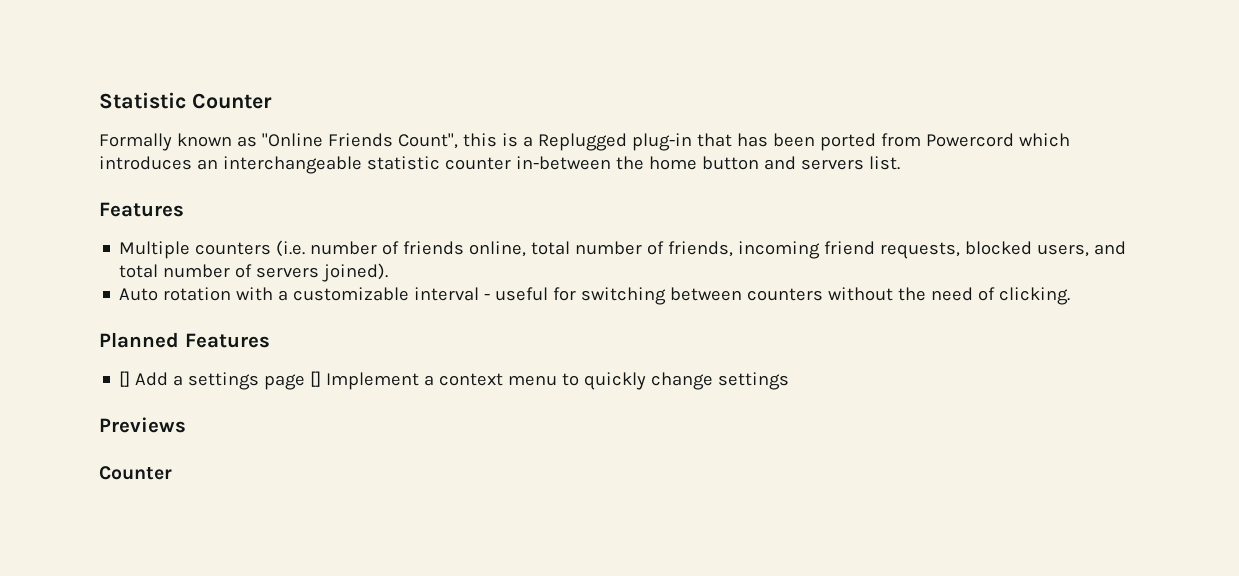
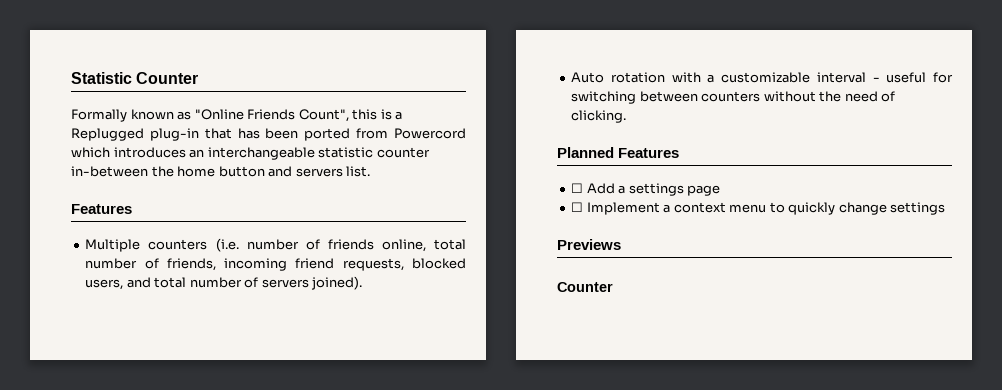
[119,371,131,387] [] -> [571,183,584,193] ☐
[310,371,322,387] [] -> [571,202,584,212] // ☐

